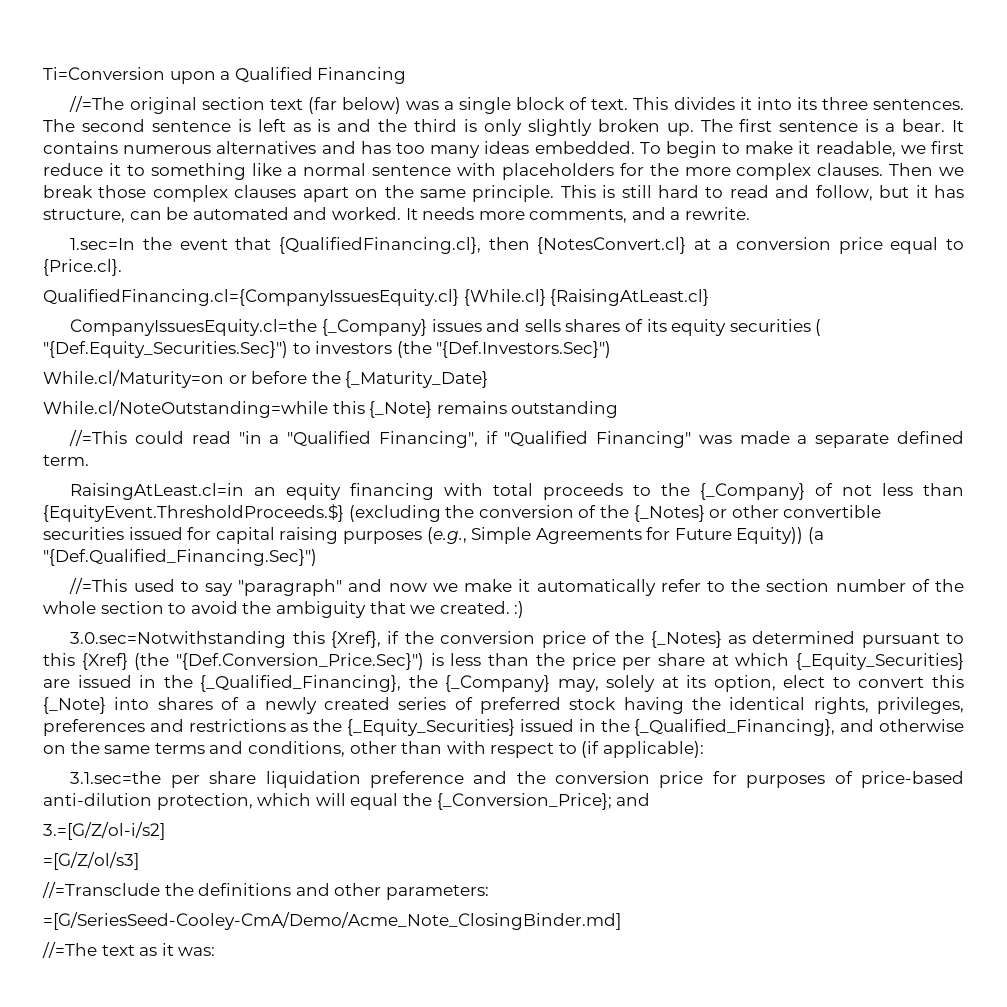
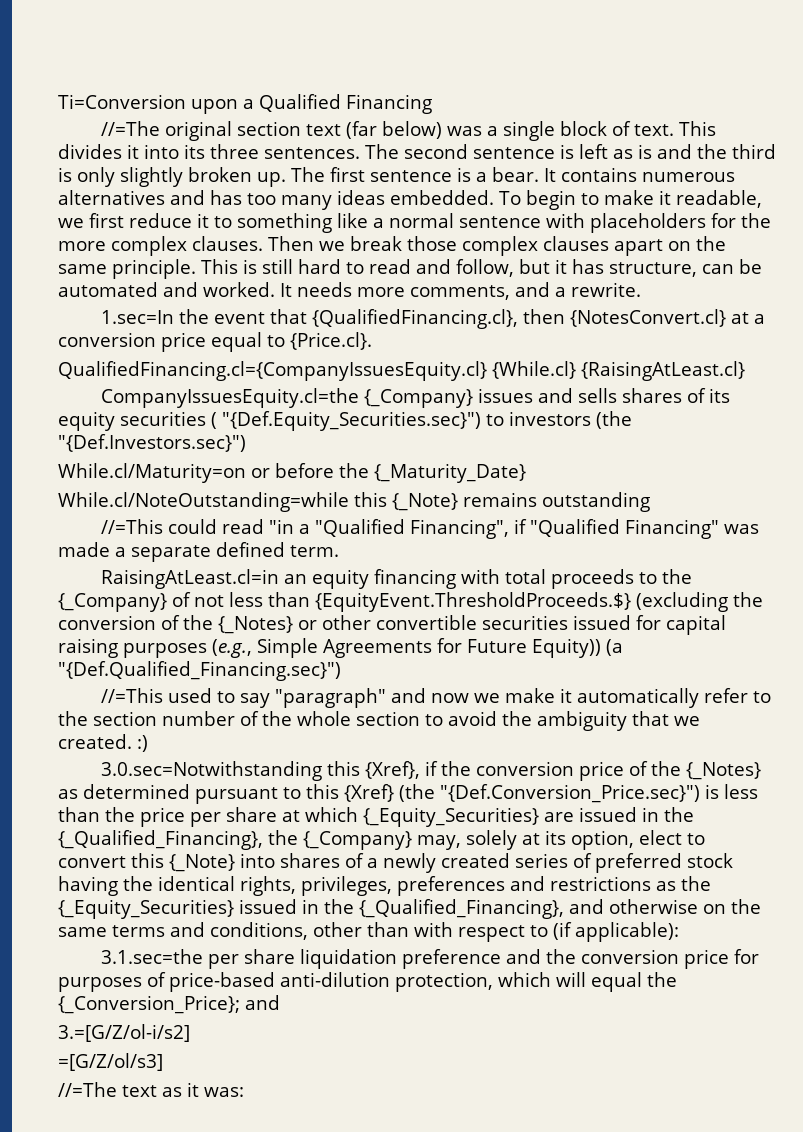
[43,341,288,358] "{Def.Equity_Securities.Sec}") -> [222,411,481,431] "{Def.Equity_Securities.sec}")
[436,341,612,358] "{Def.Investors.Sec}") -> [58,434,246,452] "{Def.Investors.sec}")
[43,549,317,566] "{Def.Qualified_Financing.Sec}") -> [58,661,341,681] "{Def.Qualified_Financing.sec}")
[176,653,425,670] "{Def.Conversion_Price.Sec}") -> [440,784,700,803] "{Def.Conversion_Price.sec}")
[42,882,489,900] [43,912,621,930] // //=Transclude the definitions and other parameters: // =[G/SeriesSeed-Cooley-CmA/Demo/Acme_Note_ClosingBinder.md] -> (163, 1062) none

